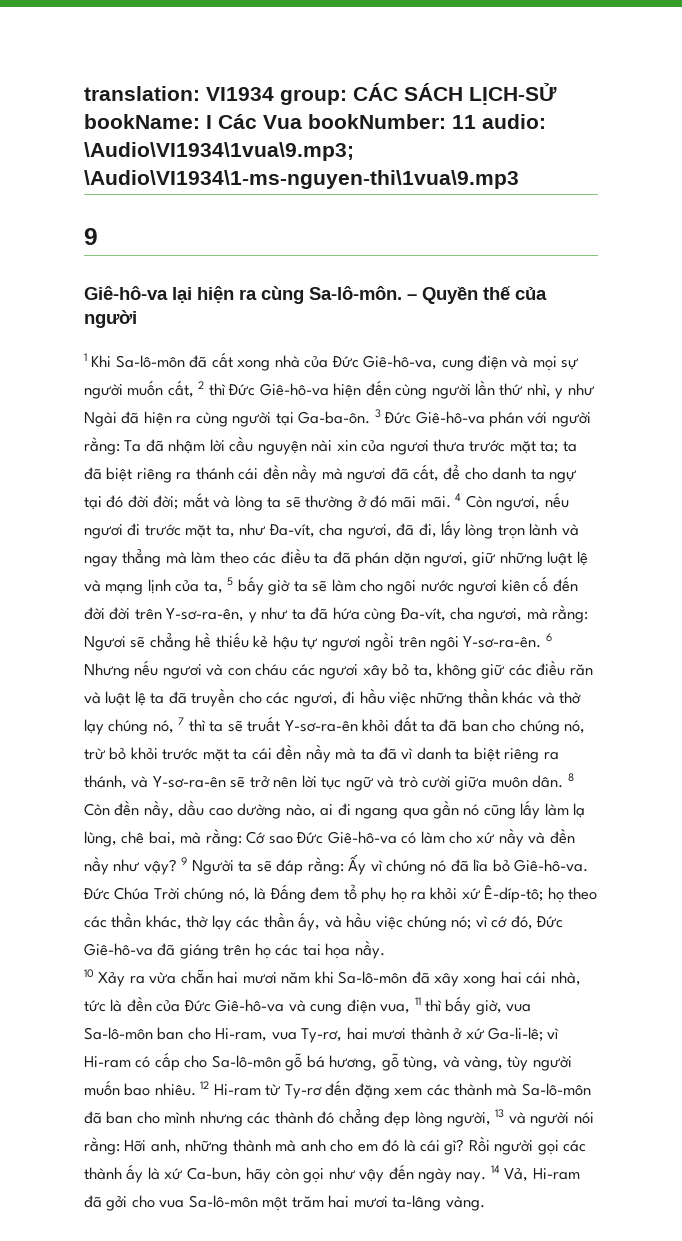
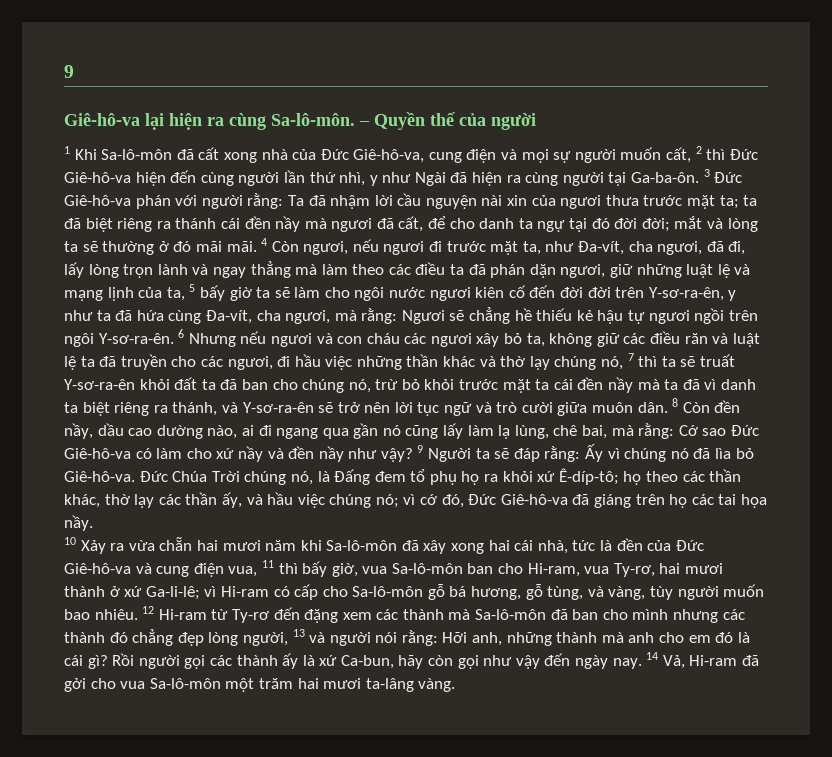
[84,83,557,105] [84,114,546,129] [84,142,354,161] [84,170,519,189] translation: VI1934 group: CÁC SÁCH LỊCH-SỬ bookName: I Các Vua bookNumber: 11 audio: \Audio\VI1934\1vua\9.mp3; \Audio\VI1934\1-ms-nguyen-thi\1vua\9.mp3 // -> (64, 71) none

